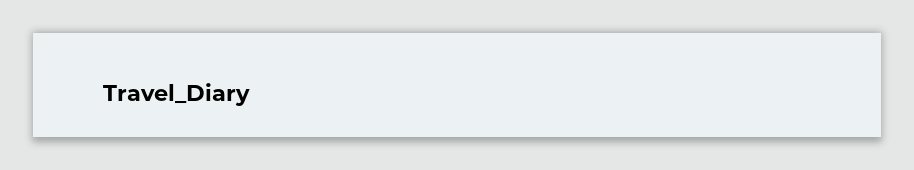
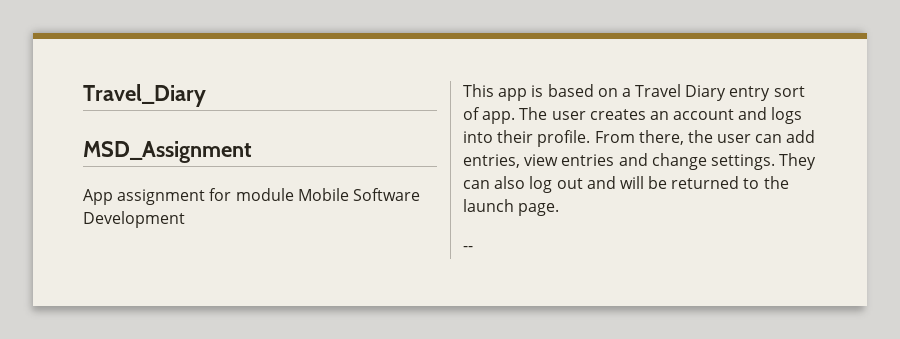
(250, 94) none -> [83,141,252,163] [83,188,420,205] [83,211,185,228] [463,84,805,101] [463,107,803,124] [463,130,816,147] [463,153,817,170] [463,176,789,193] [463,199,560,216] [463,246,473,251] // MSD_Assignment // App assignment for module Mobile Software Development // This app is based on a Travel Diary entry sort of app. The user creates an account and logs into their profile. From there, the user can add entries, view entries and change settings. They can also log out and will be returned to the launch page. // --

